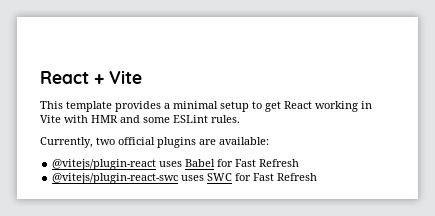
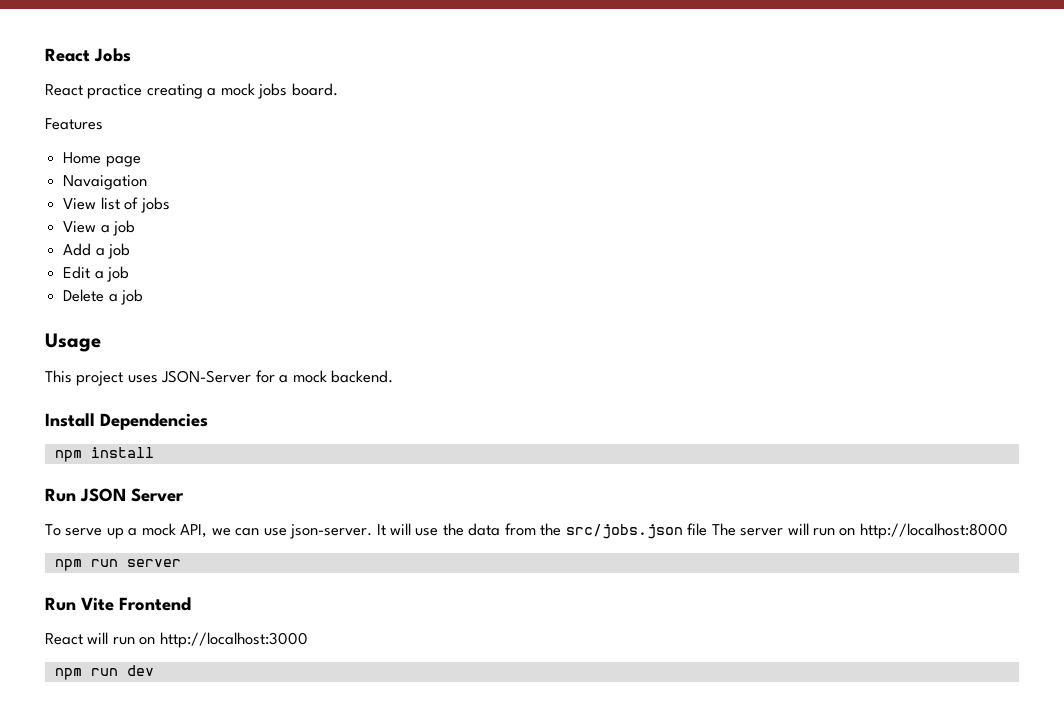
[40,70,142,84] [40,101,372,112] [40,115,240,123] [40,137,269,148] [52,159,300,170] [52,173,318,184] React + Vite // This template provides a minimal setup to get React working in Vite with HMR and some ESLint rules. // Currently, two official plugins are available: // @vitejs/plugin-react uses Babel for Fast Refresh // @vitejs/plugin-react-swc uses SWC for Fast Refresh -> [45,48,131,62] [45,83,338,99] [45,118,103,130] [63,152,141,167] [63,175,148,190] [63,197,170,213] [63,220,136,236] [63,243,131,259] [63,266,130,282] [63,289,144,305] [45,333,101,352] [45,370,394,386] [45,413,208,430] [54,447,154,462] [45,488,184,502] [45,523,1008,539] [54,559,181,571] [45,597,191,611] [45,632,308,648] [54,665,154,680] React Jobs // React practice creating a mock jobs board. // Features // Home page // Navaigation // View list of jobs // View a job // Add a job // Edit a job // Delete a job // Usage // This project uses JSON-Server for a mock backend. // Install Dependencies // npm install // Run JSON Server // To serve up a mock API, we can use json-server. It will use the data from the src/jobs.json file The server will run on http://localhost:8000 // npm run server // Run Vite Frontend // React will run on http://localhost:3000 // npm run dev

